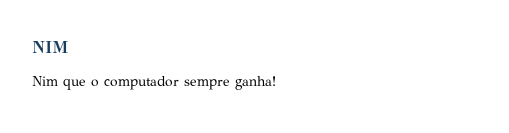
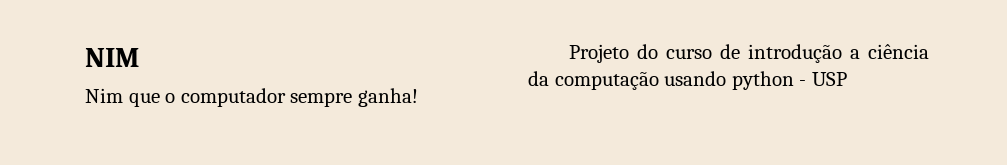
(276, 83) none -> [568,44,930,63] [528,71,847,90] // Projeto do curso de introdução a ciência da computação usando python - USP

